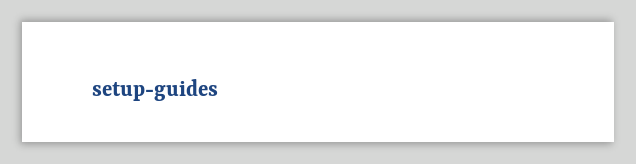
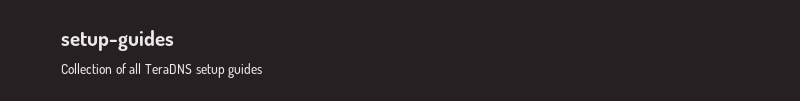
(218, 90) none -> [61,63,263,78] // Collection of all TeraDNS setup guides

